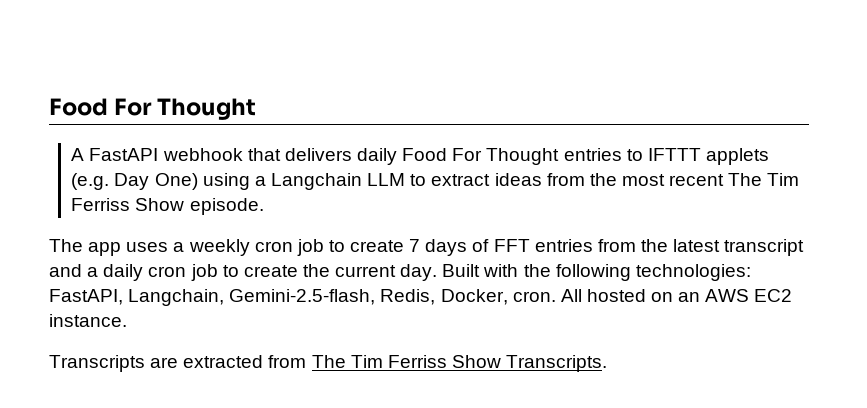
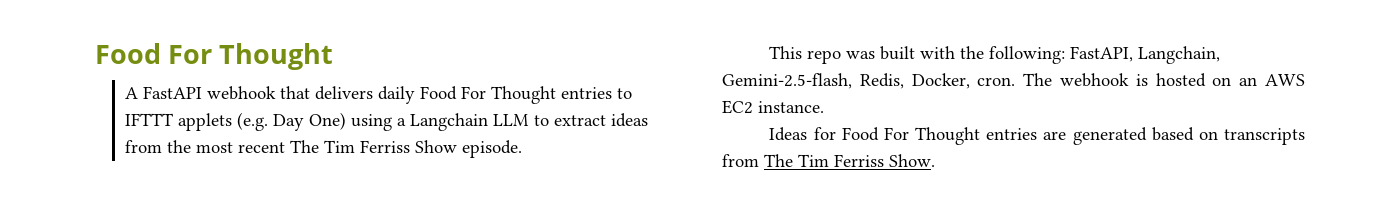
[49,239,805,256] [49,264,751,281] The app uses a weekly cron job to create 7 days of FFT entries from the latest transcript and a daily cron job to create the current day. Built with the following technologies: -> [769,46,1066,64] This repo was built with the following:
[560,289,582,302] All -> [1023,73,1148,87] The webhook is
[49,355,264,372] Transcripts are extracted -> [769,127,1305,145] Ideas for Food For Thought entries are generated based on transcripts
[451,355,608,372] Show Transcripts. -> [889,154,935,167] Show.

